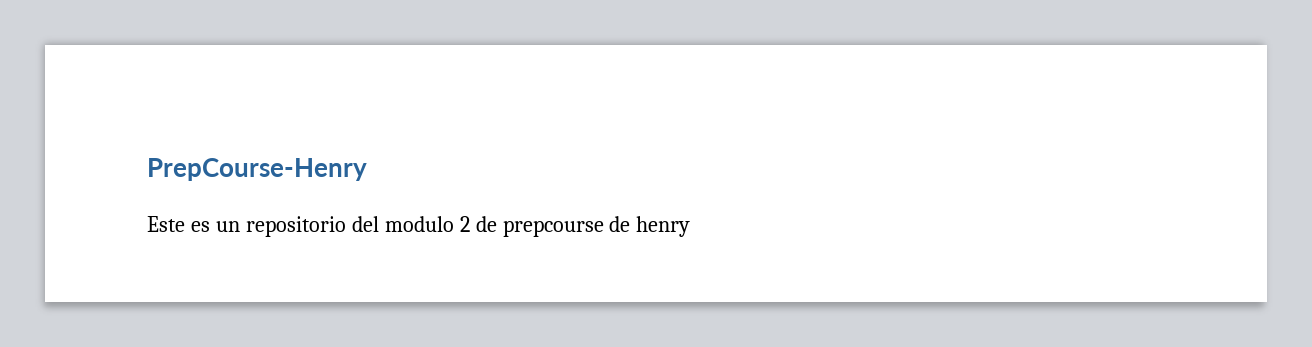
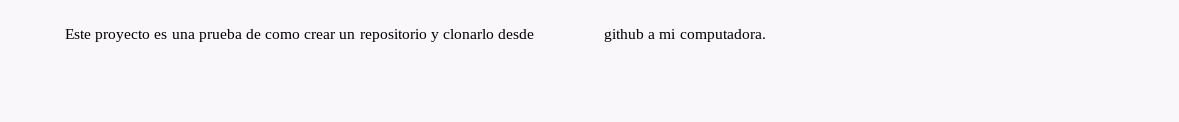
[147,158,367,181] [147,216,691,237] PrepCourse-Henry // Este es un repositorio del modulo 2 de prepcourse de henry -> [65,29,766,42] Este proyecto es una prueba de como crear un repositorio y clonarlo desde github a mi computadora.

